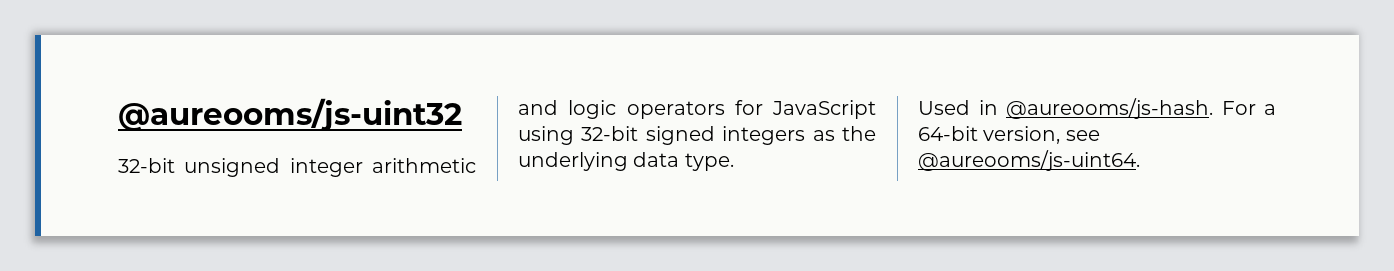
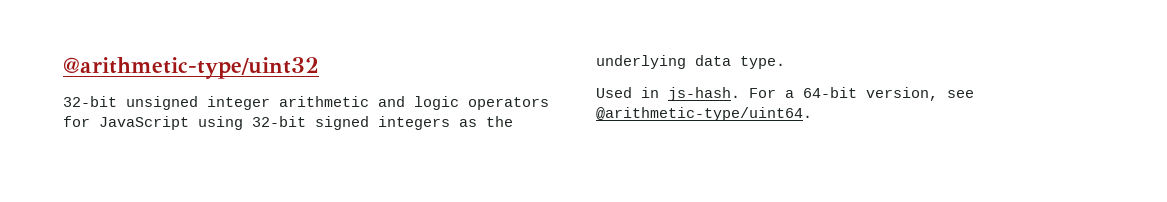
[118,98,462,131] @aureooms/js-uint32 -> [63,57,319,79] @arithmetic-type/uint32
[1006,98,1213,119] @aureooms/js-hash. -> [668,87,740,101] js-hash.
[918,150,1140,171] @aureooms/js-uint64. -> [596,107,812,121] @arithmetic-type/uint64.

